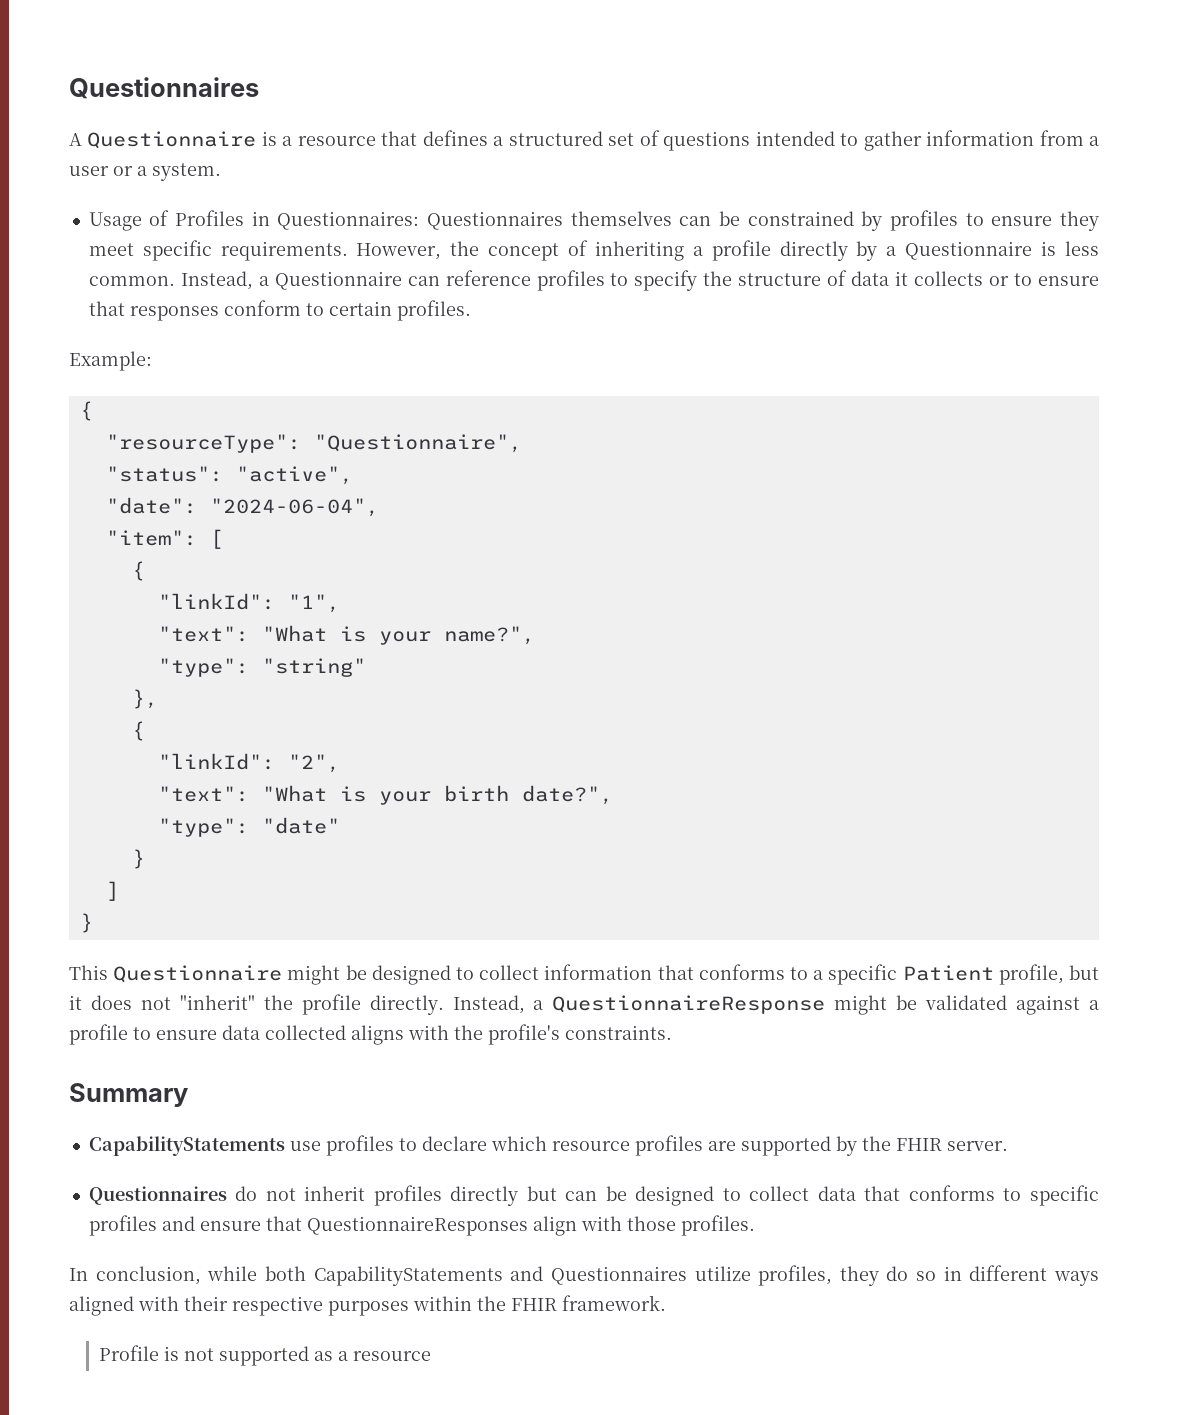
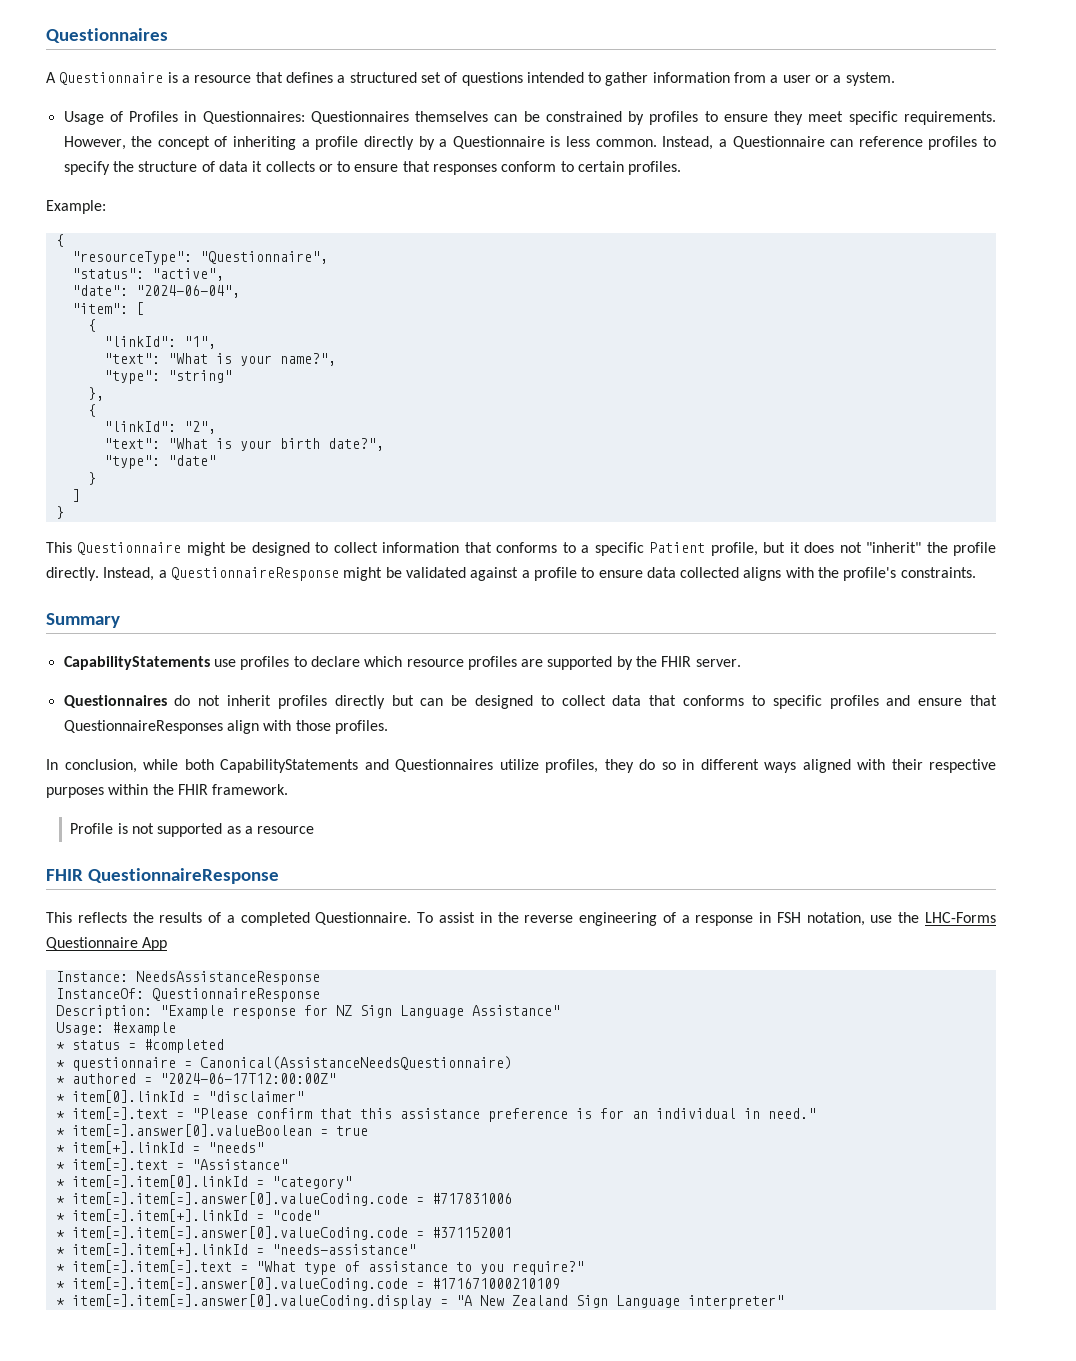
(431, 1356) none -> [46,868,279,884] [46,912,996,926] [46,937,168,951] [55,971,320,985] [55,988,320,1002] [55,1005,560,1019] [55,1022,176,1036] [55,1039,224,1053] [55,1056,512,1071] [55,1073,336,1084] [55,1090,304,1103] [55,1107,816,1122] [55,1124,368,1137] [55,1141,264,1154] [55,1158,288,1171] [55,1175,352,1189] [55,1192,512,1206] [55,1209,320,1222] [55,1226,512,1240] [55,1243,416,1256] [55,1260,584,1275] [55,1277,560,1291] [55,1294,784,1309] // FHIR QuestionnaireResponse // This reflects the results of a completed Questionnaire. To assist in the reverse engineering of a response in FSH notation, use the LHC-Forms Questionnaire App // Instance: NeedsAssistanceResponse // InstanceOf: QuestionnaireResponse // Description: "Example response for NZ Sign Language Assistance" // Usage: #example // * status = #completed // * questionnaire = Canonical(AssistanceNeedsQuestionnaire) // * authored = "2024-06-17T12:00:00Z" // * item[0].linkId = "disclaimer" // * item[=].text = "Please confirm that this assistance preference is for an individual in need." // * item[=].answer[0].valueBoolean = true // * item[+].linkId = "needs" // * item[=].text = "Assistance" // * item[=].item[0].linkId = "category" // * item[=].item[=].answer[0].valueCoding.code = #717831006 // * item[=].item[+].linkId = "code" // * item[=].item[=].answer[0].valueCoding.code = #371152001 // * item[=].item[+].linkId = "needs-assistance" // * item[=].item[=].text = "What type of assistance to you require?" // * item[=].item[=].answer[0].valueCoding.code = #171671000210109 // * item[=].item[=].answer[0].valueCoding.display = "A New Zealand Sign Language interpreter"

